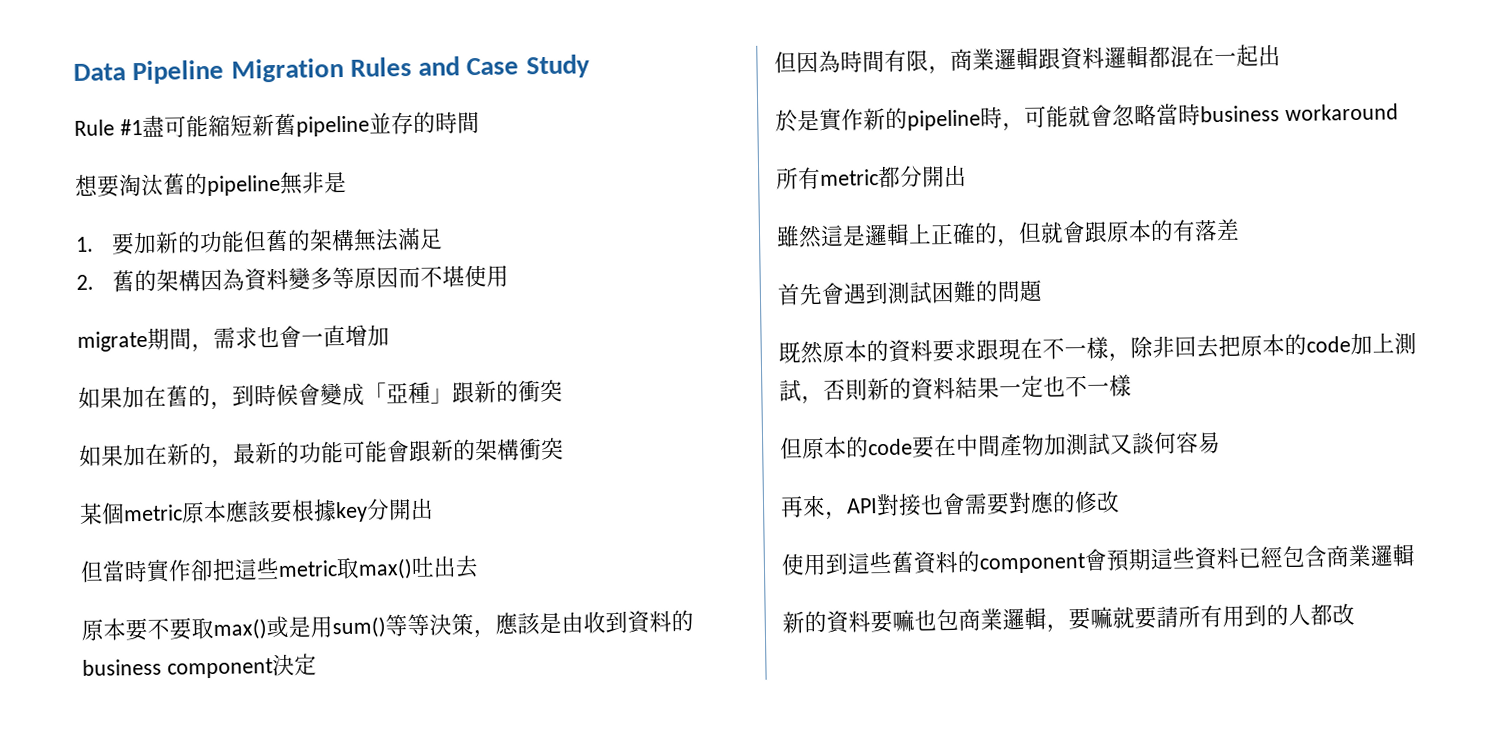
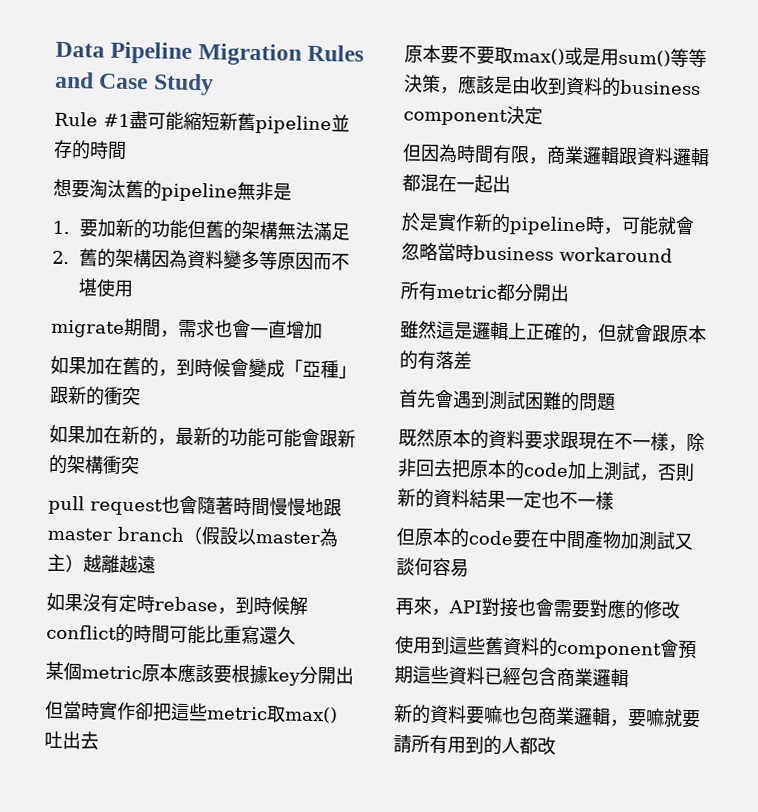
(564, 449) none -> [48,495,342,517] [47,525,339,548] [47,553,156,574] [46,592,308,616] [46,623,296,646] // pull request也會隨著時間慢慢地跟master branch（假設以master為主）越離越遠 // 如果沒有定時rebase，到時候解conflict的時間可能比重寫還久

